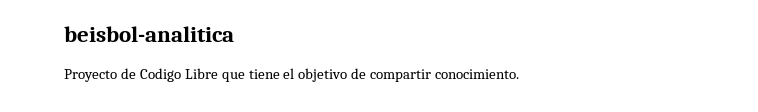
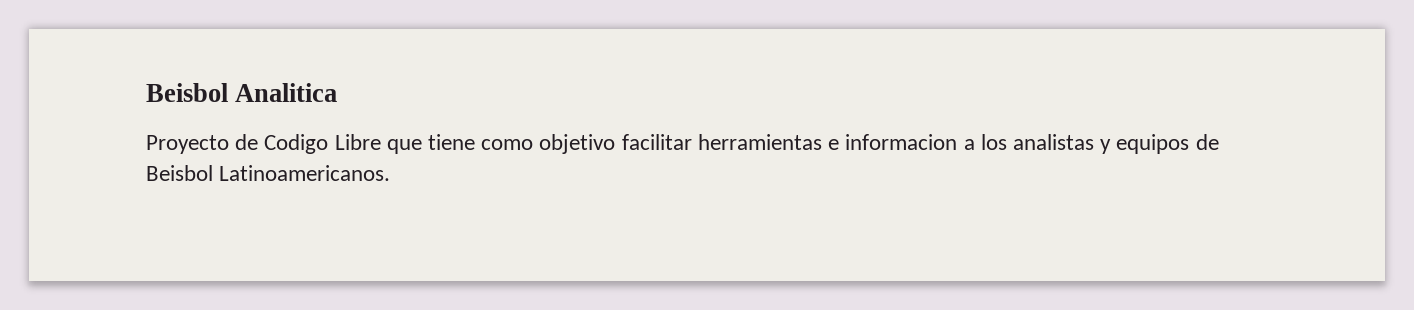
[64,26,234,42] beisbol-analitica -> [146,83,338,102] Beisbol Analitica
[283,68,520,82] el objetivo de compartir conocimiento. -> [481,134,1219,154] [146,165,391,181] como objetivo facilitar herramientas e informacion a los analistas y equipos de Beisbol Latinoamericanos.

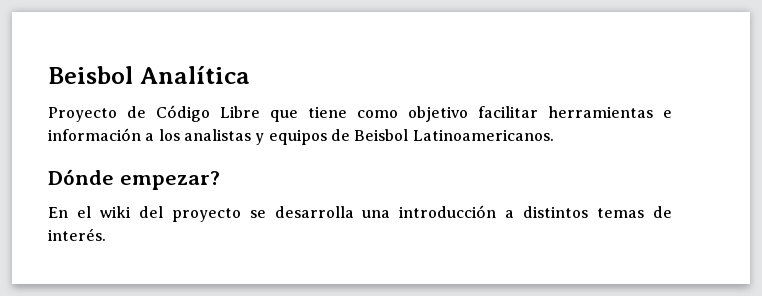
[146,83,338,102] Beisbol Analitica -> [48,66,250,84] Beisbol Analítica
[264,134,329,154] Codigo -> [156,105,210,122] Código
[845,134,958,150] informacion -> [48,128,141,141] información
(391, 173) none -> [48,169,220,190] [48,205,672,222] [48,228,106,241] // Dónde empezar? // En el wiki del proyecto se desarrolla una introducción a distintos temas de interés.

